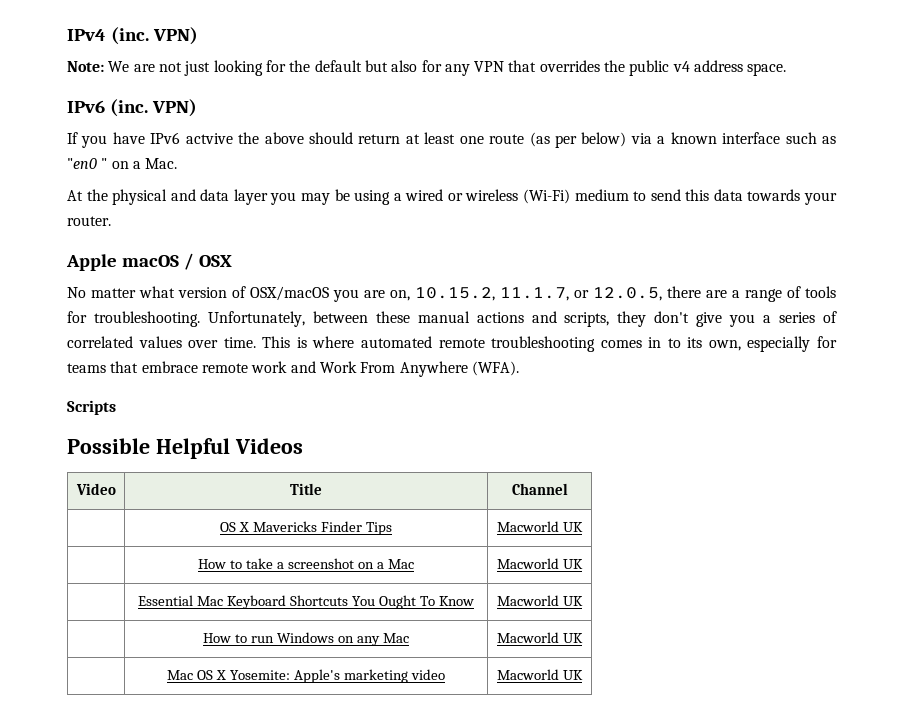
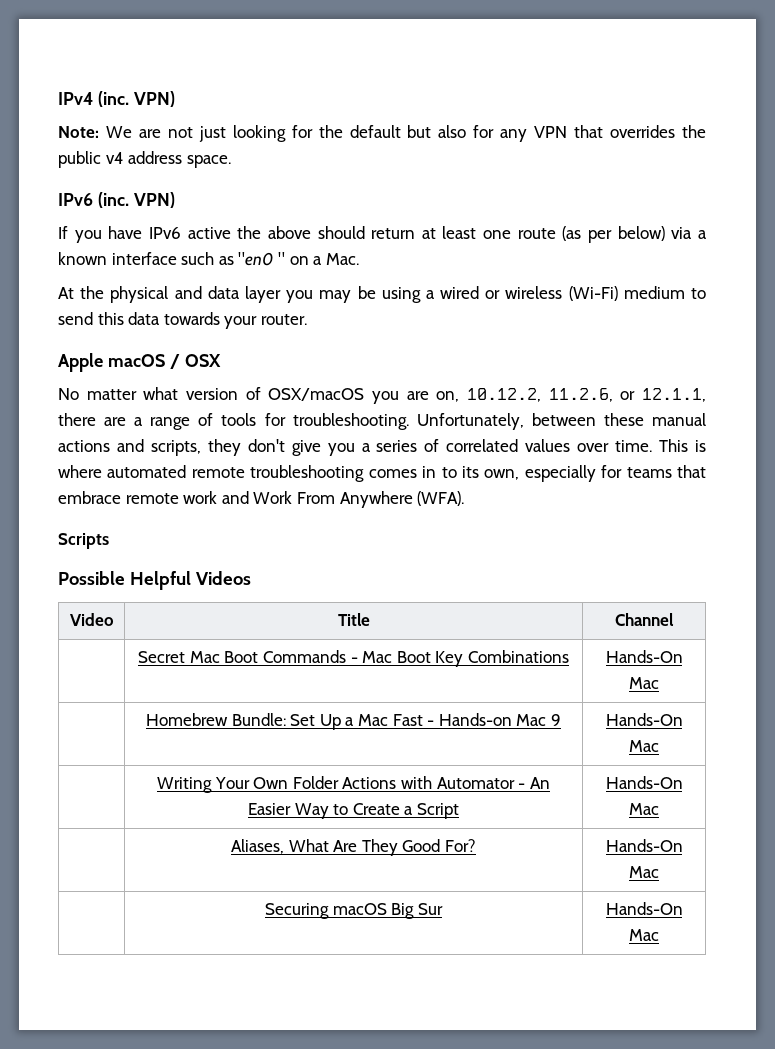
[185,133,233,144] actvive -> [187,227,231,239] active
[415,287,662,301] 10.15.2, 11.1.7, or 12.0.5, -> [467,388,706,402] 10.12.2, 11.2.6, or 12.1.1,
[220,521,392,535] [497,521,583,532] [198,558,414,569] [497,558,583,569] [138,595,474,609] [497,595,583,606] [203,632,409,646] [497,632,583,643] [167,669,445,683] [497,669,583,680] OS X Mavericks Finder Tips | Macworld UK // | How to take a screenshot on a Mac | Macworld UK // | Essential Mac Keyboard Shortcuts You Ought To Know | Macworld UK // | How to run Windows on any Mac | Macworld UK // | Mac OS X Yosemite: Apple's marketing video | Macworld UK -> [138,650,569,667] [605,650,683,663] [629,677,659,689] [146,713,561,730] [605,713,683,726] [629,740,659,752] [157,776,550,793] [248,803,459,819] [605,776,683,789] [629,803,659,815] [231,839,476,856] [605,839,683,852] [629,866,659,878] [265,903,443,919] [605,902,683,915] [629,929,659,941] Secret Mac Boot Commands - Mac Boot Key Combinations | Hands-On Mac // | Homebrew Bundle: Set Up a Mac Fast - Hands-on Mac 9 | Hands-On Mac // | Writing Your Own Folder Actions with Automator - An Easier Way to Create a Script | Hands-On Mac // | Aliases, What Are They Good For? | Hands-On Mac // | Securing macOS Big Sur | Hands-On Mac

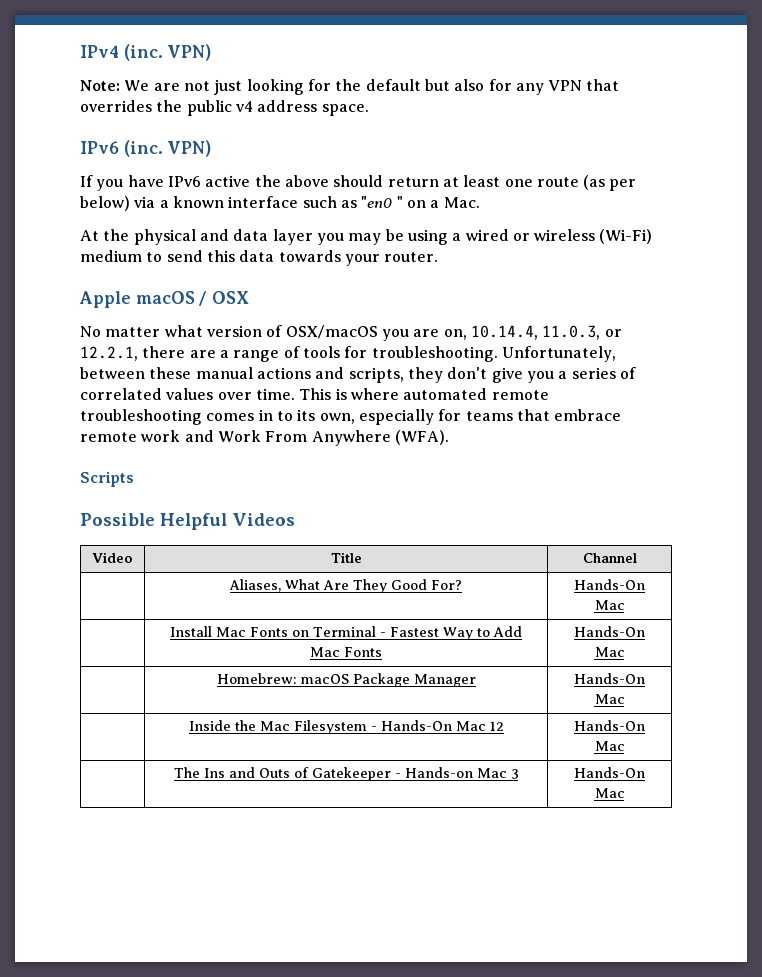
[467,388,706,402] 10.12.2, 11.2.6, or 12.1.1, -> [470,325,622,340] [80,346,138,361] 10.14.4, 11.0.3, or 12.2.1,
[138,650,569,667] [605,650,683,663] [629,677,659,689] [146,713,561,730] [605,713,683,726] [629,740,659,752] [157,776,550,793] [248,803,459,819] [605,776,683,789] [629,803,659,815] // | Secret Mac Boot Commands - Mac Boot Key Combinations | Hands-On Mac // | Homebrew Bundle: Set Up a Mac Fast - Hands-on Mac 9 | Hands-On Mac // | Writing Your Own Folder Actions with Automator - An Easier Way to Create a Script | Hands-On Mac -> (637, 558) none
[265,903,443,919] Securing macOS Big Sur -> [170,626,522,640] [310,647,382,657] [574,626,645,637] [594,647,625,657] [216,673,476,687] [574,673,645,684] [594,694,625,704] [188,720,504,734] [574,720,645,731] [594,741,625,751] [173,767,519,781] Install Mac Fonts on Terminal - Fastest Way to Add Mac Fonts | Hands-On Mac // | Homebrew: macOS Package Manager | Hands-On Mac // | Inside the Mac Filesystem - Hands-On Mac 12 | Hands-On Mac // | The Ins and Outs of Gatekeeper - Hands-on Mac 3

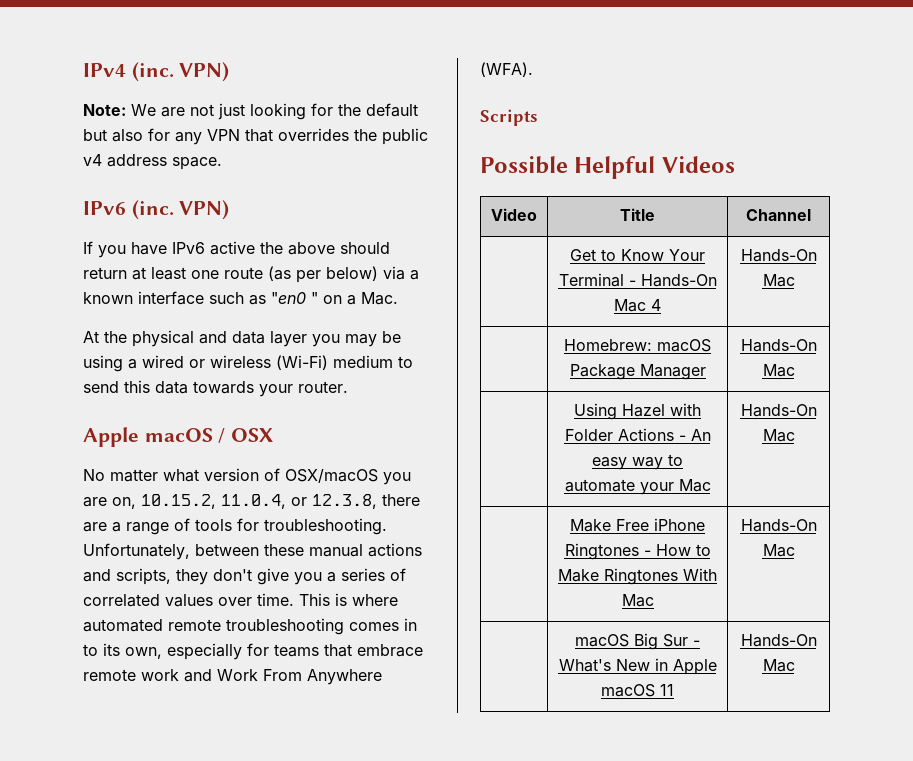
[470,325,622,340] [80,346,138,361] 10.14.4, 11.0.3, or 12.2.1, -> [141,494,377,509] 10.15.2, 11.0.4, or 12.3.8,
[229,579,463,593] [574,579,645,590] [594,600,625,610] [170,626,522,640] [310,647,382,657] Aliases, What Are They Good For? | Hands-On Mac // | Install Mac Fonts on Terminal - Fastest Way to Add Mac Fonts -> [570,249,705,261] [558,273,717,287] [614,299,661,312] Get to Know Your Terminal - Hands-On Mac 4
[188,720,504,734] [574,720,645,731] [594,741,625,751] [173,767,519,781] [574,767,645,778] [594,788,625,798] Inside the Mac Filesystem - Hands-On Mac 12 | Hands-On Mac // | The Ins and Outs of Gatekeeper - Hands-on Mac 3 | Hands-On Mac -> [574,403,701,420] [564,428,711,441] [592,454,683,470] [564,479,711,495] [740,404,817,417] [762,429,795,442] [570,518,705,532] [564,543,711,560] [558,568,717,585] [621,594,654,607] [740,519,817,532] [762,544,795,557] [575,633,700,650] [558,658,717,675] [601,684,674,697] [740,634,817,647] [762,659,795,672] Using Hazel with Folder Actions - An easy way to automate your Mac | Hands-On Mac // | Make Free iPhone Ringtones - How to Make Ringtones With Mac | Hands-On Mac // | macOS Big Sur - What's New in Apple macOS 11 | Hands-On Mac

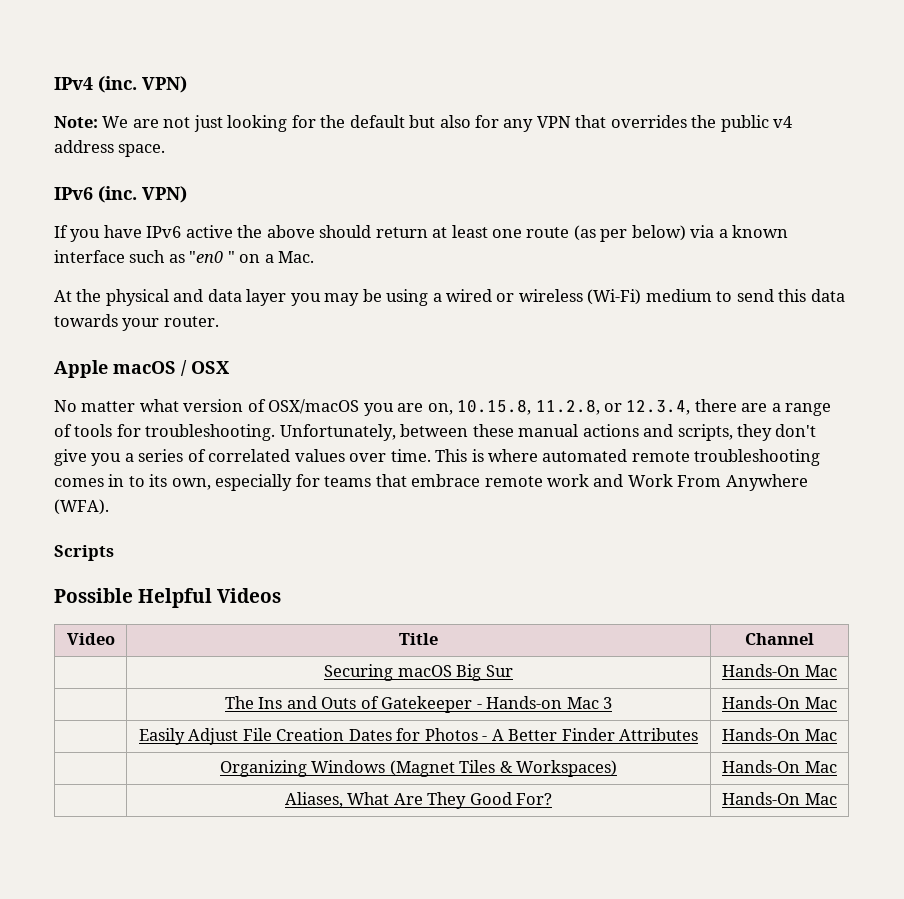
[141,494,377,509] 10.15.2, 11.0.4, or 12.3.8, -> [457,399,691,415] 10.15.8, 11.2.8, or 12.3.4,
[570,249,705,261] [558,273,717,287] [614,299,661,312] [740,249,817,262] [762,274,795,287] [564,339,711,352] [569,364,706,380] [740,339,817,352] [762,364,795,377] [574,403,701,420] [564,428,711,441] [592,454,683,470] [564,479,711,495] [740,404,817,417] [762,429,795,442] [570,518,705,532] [564,543,711,560] [558,568,717,585] [621,594,654,607] [740,519,817,532] [762,544,795,557] [575,633,700,650] [558,658,717,675] [601,684,674,697] Get to Know Your Terminal - Hands-On Mac 4 | Hands-On Mac // | Homebrew: macOS Package Manager | Hands-On Mac // | Using Hazel with Folder Actions - An easy way to automate your Mac | Hands-On Mac // | Make Free iPhone Ringtones - How to Make Ringtones With Mac | Hands-On Mac // | macOS Big Sur - What's New in Apple macOS 11 -> [324,664,513,681] [722,664,837,677] [224,696,613,713] [722,696,837,709] [138,728,699,745] [722,728,837,741] [219,760,618,777] [722,760,837,773] [284,792,553,809] Securing macOS Big Sur | Hands-On Mac // | The Ins and Outs of Gatekeeper - Hands-on Mac 3 | Hands-On Mac // | Easily Adjust File Creation Dates for Photos - A Better Finder Attributes | Hands-On Mac // | Organizing Windows (Magnet Tiles & Workspaces) | Hands-On Mac // | Aliases, What Are They Good For?

